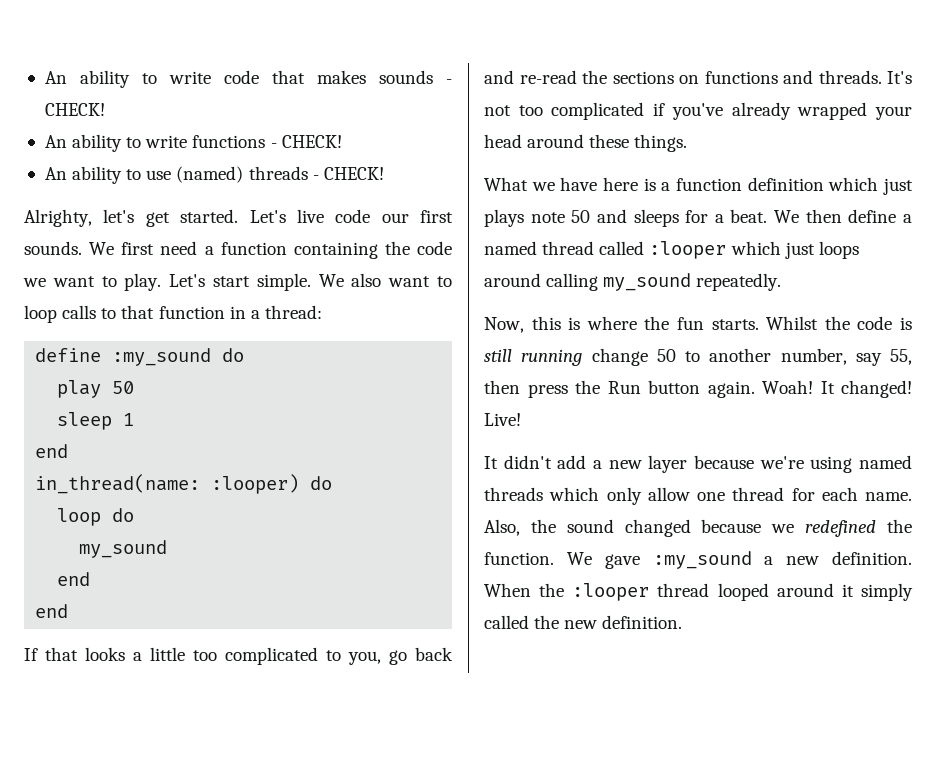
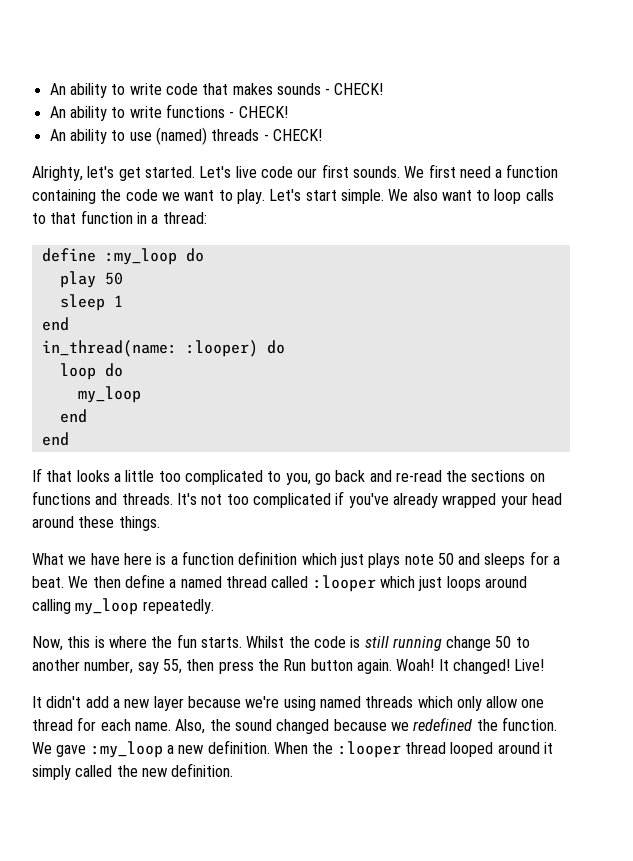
[112,348,212,366] :my_sound -> [104,248,177,265] :my_loop
[79,540,168,558] my_sound -> [77,386,141,403] my_loop
[603,273,692,291] my_sound -> [75,598,139,615] my_loop
[652,551,752,569] :my_sound -> [90,741,163,758] :my_loop

